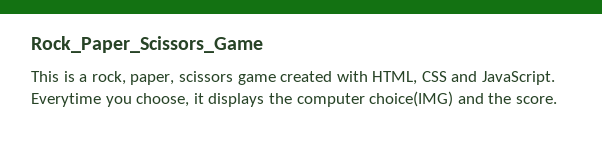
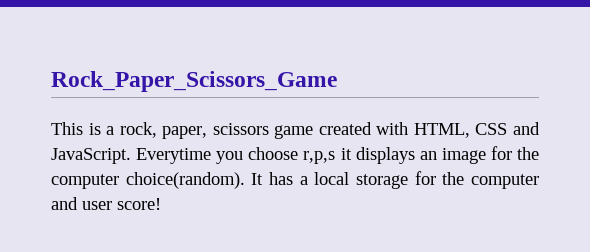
[136,91,557,107] choose, it displays the computer choice(IMG) and the score. -> [248,146,540,164] [51,171,539,189] [51,197,161,210] choose r,p,s it displays an image for the computer choice(random). It has a local storage for the computer and user score!

